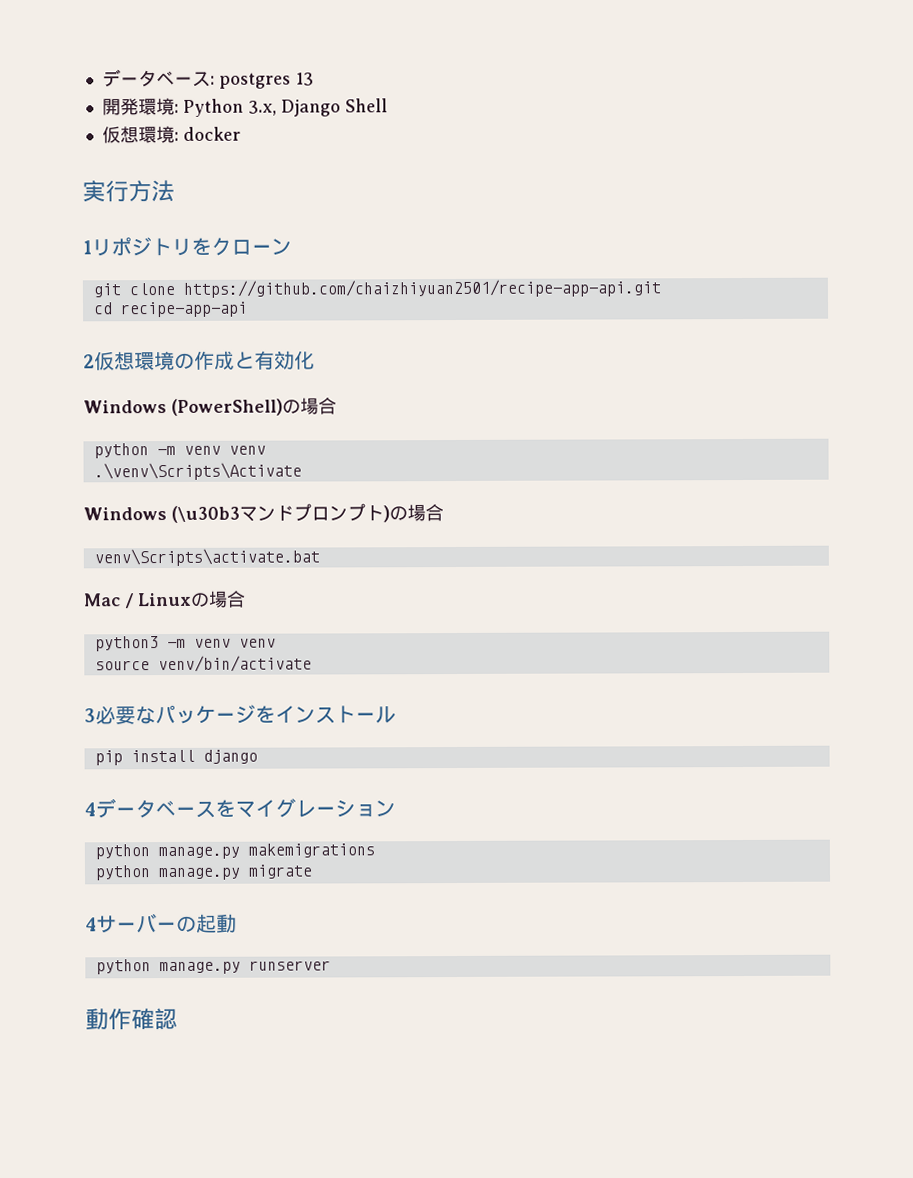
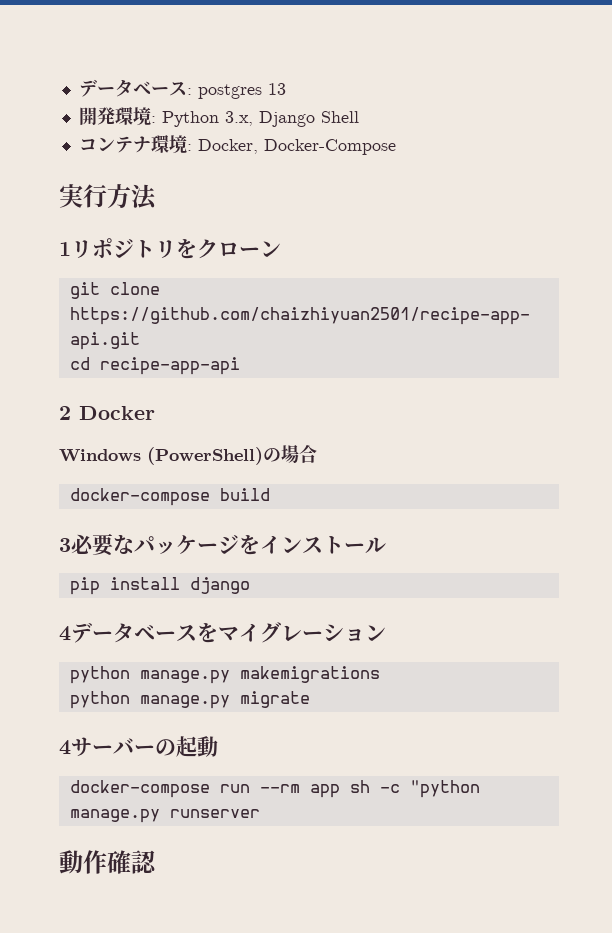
[101,125,241,144] 仮想環境: docker -> [78,135,396,155] コンテナ環境: Docker, Docker-Compose
[94,350,315,371] [83,397,337,416] [93,443,266,459] [93,462,302,481] [83,503,444,523] [93,548,320,567] [84,590,246,609] [94,636,276,652] [94,655,312,673] 仮想環境の作成と有効化 // Windows (PowerShell)の場合 // python -m venv venv // .\venv\Scripts\Activate // Windows (\u30b3マンドプロンプト)の場合 // venv\Scripts\activate.bat // Mac / Linuxの場合 // python3 -m venv venv // source venv/bin/activate -> [79,406,155,420] [59,445,317,465] [69,488,270,506] Docker // Windows (PowerShell)の場合 // docker-compose build
[95,959,151,975] python -> [69,780,480,798] docker-compose run --rm app sh -c "python

